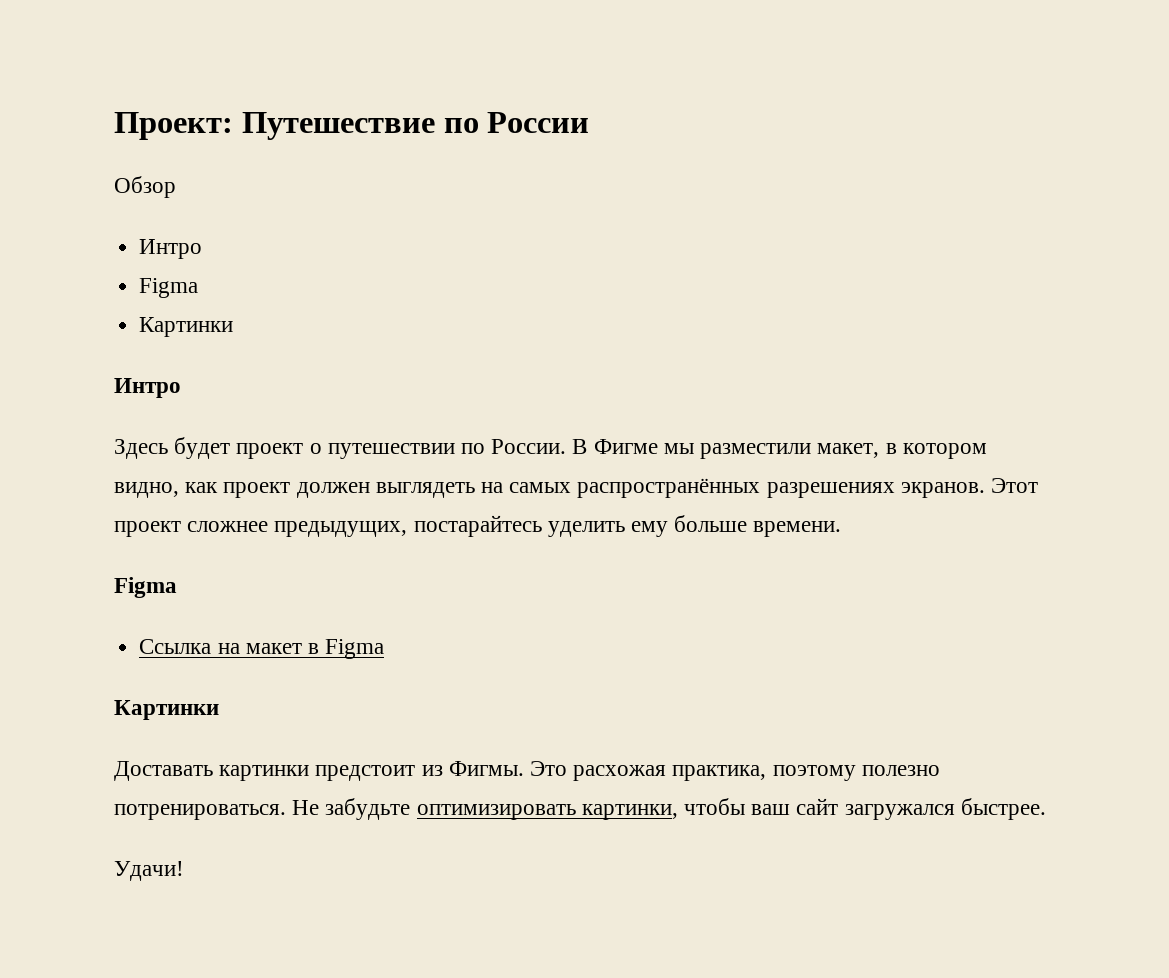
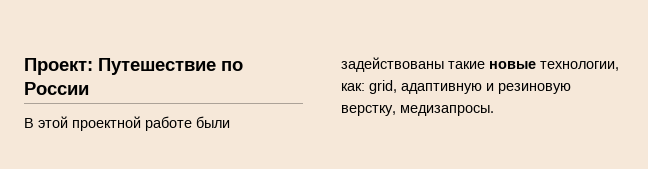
[114,176,176,198] [139,239,203,259] [139,278,199,298] [139,317,234,337] [114,378,181,398] [114,437,987,459] [114,478,1039,498] [114,515,842,537] [114,577,177,598] [139,639,385,659] [114,700,219,720] [114,761,940,781] [114,798,1046,820] [114,861,184,881] Обзор // Интро // Figma // Картинки // Интро // Здесь будет проект о путешествии по России. В Фигме мы разместили макет, в котором видно, как проект должен выглядеть на самых распространённых разрешениях экранов. Этот проект сложнее предыдущих, постарайтесь уделить ему больше времени. // Figma // Ссылка на макет в Figma // Картинки // Доставать картинки предстоит из Фигмы. Это расхожая практика, поэтому полезно потренироваться. Не забудьте оптимизировать картинки, чтобы ваш сайт загружался быстрее. // Удачи! -> [24,116,230,131] [341,57,619,72] [341,80,571,94] [341,105,494,116] В этой проектной работе были задействованы такие новые технологии, как: grid, адаптивную и резиновую верстку, медизапросы.

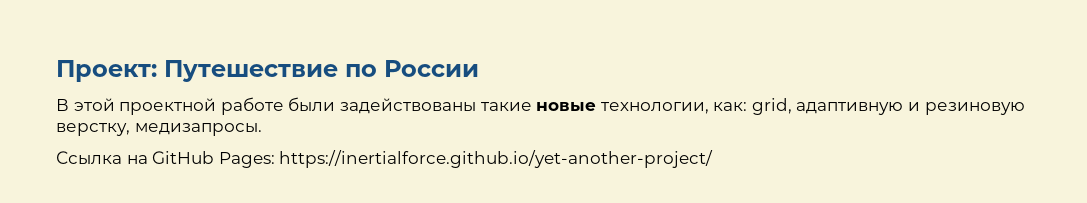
(494, 110) none -> [56,150,714,168] // Ссылка на GitHub Pages: https://inertialforce.github.io/yet-another-project/

